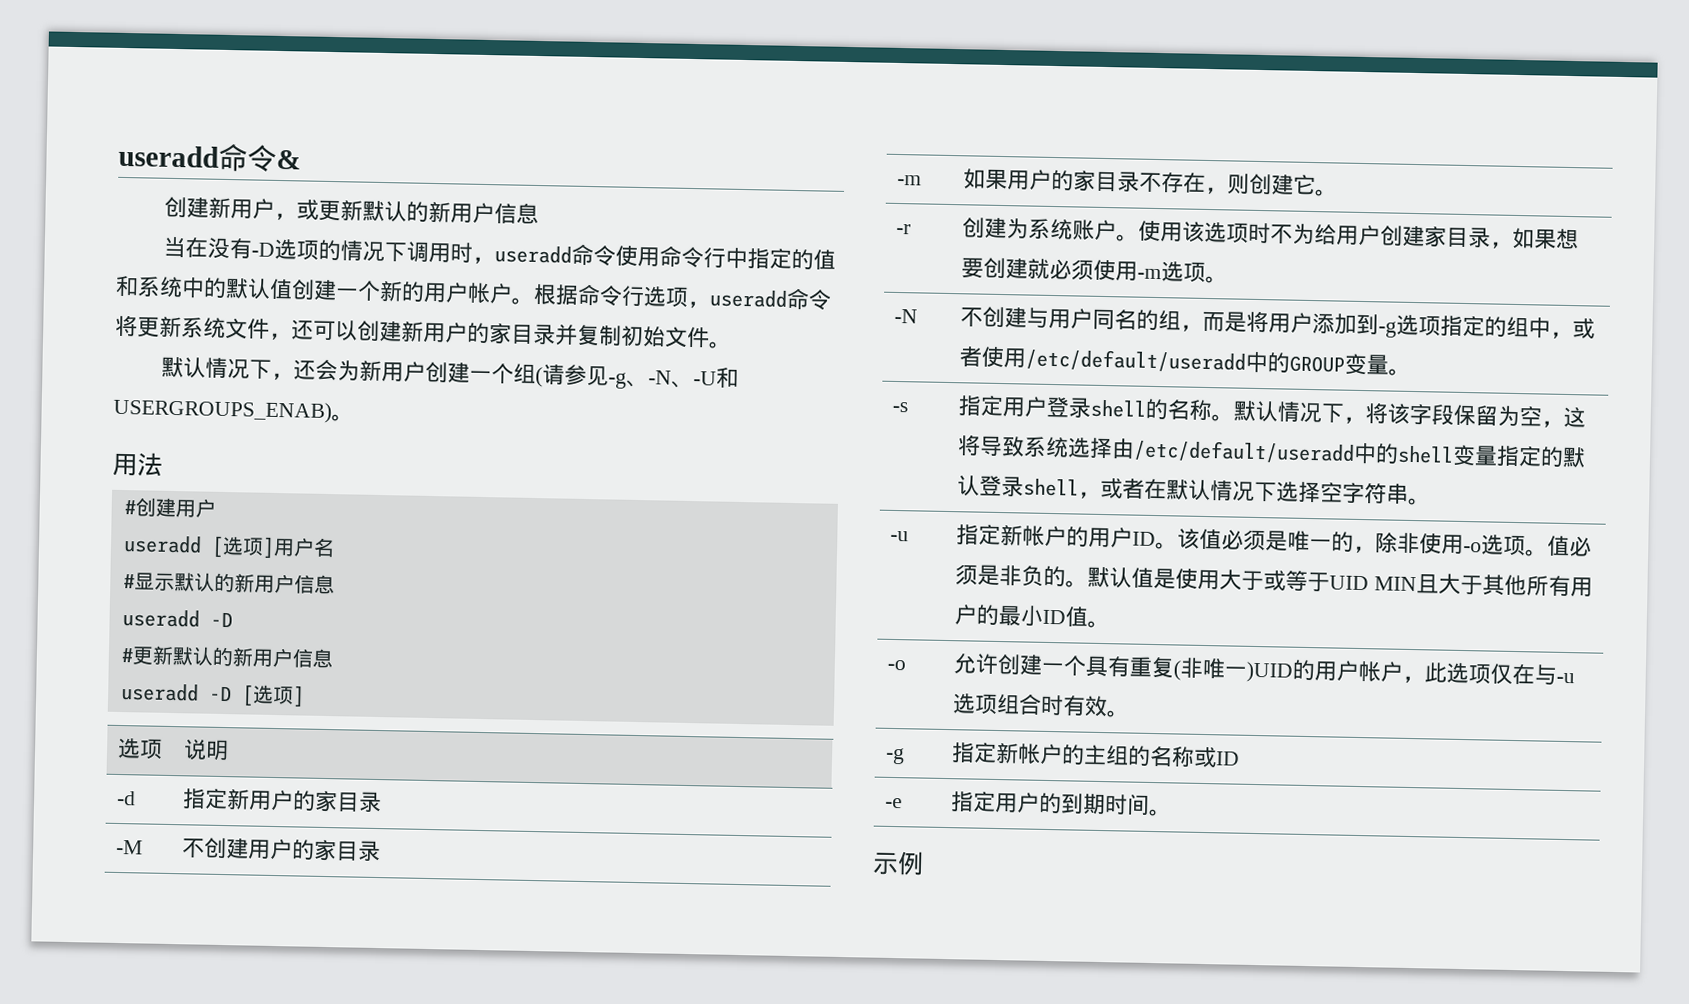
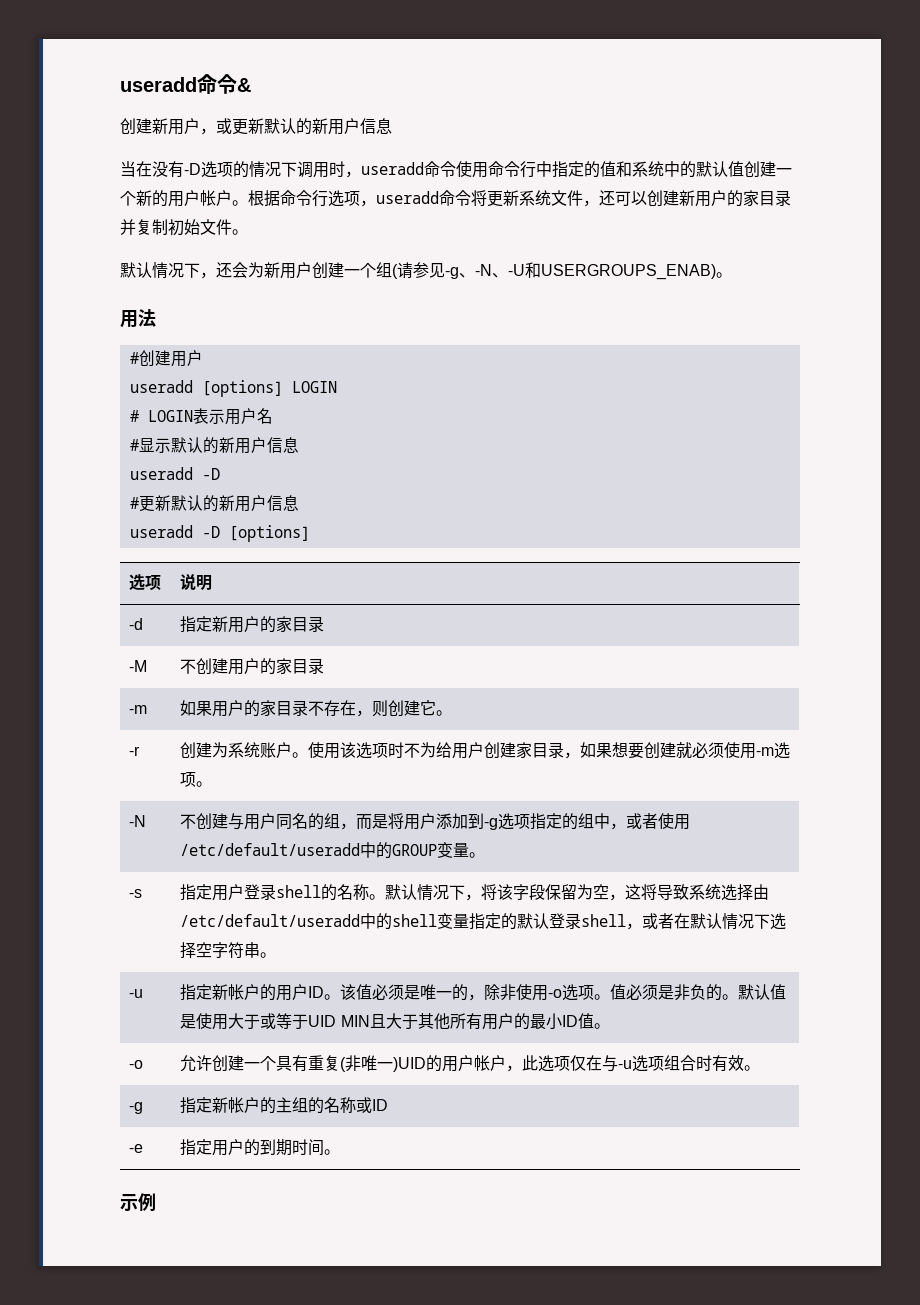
[210,535,275,559] [选项] -> [201,380,337,397] [129,408,225,424] [options] LOGIN // # LOGIN表示
[240,684,305,708] [选项] -> [228,525,310,542] [options]

